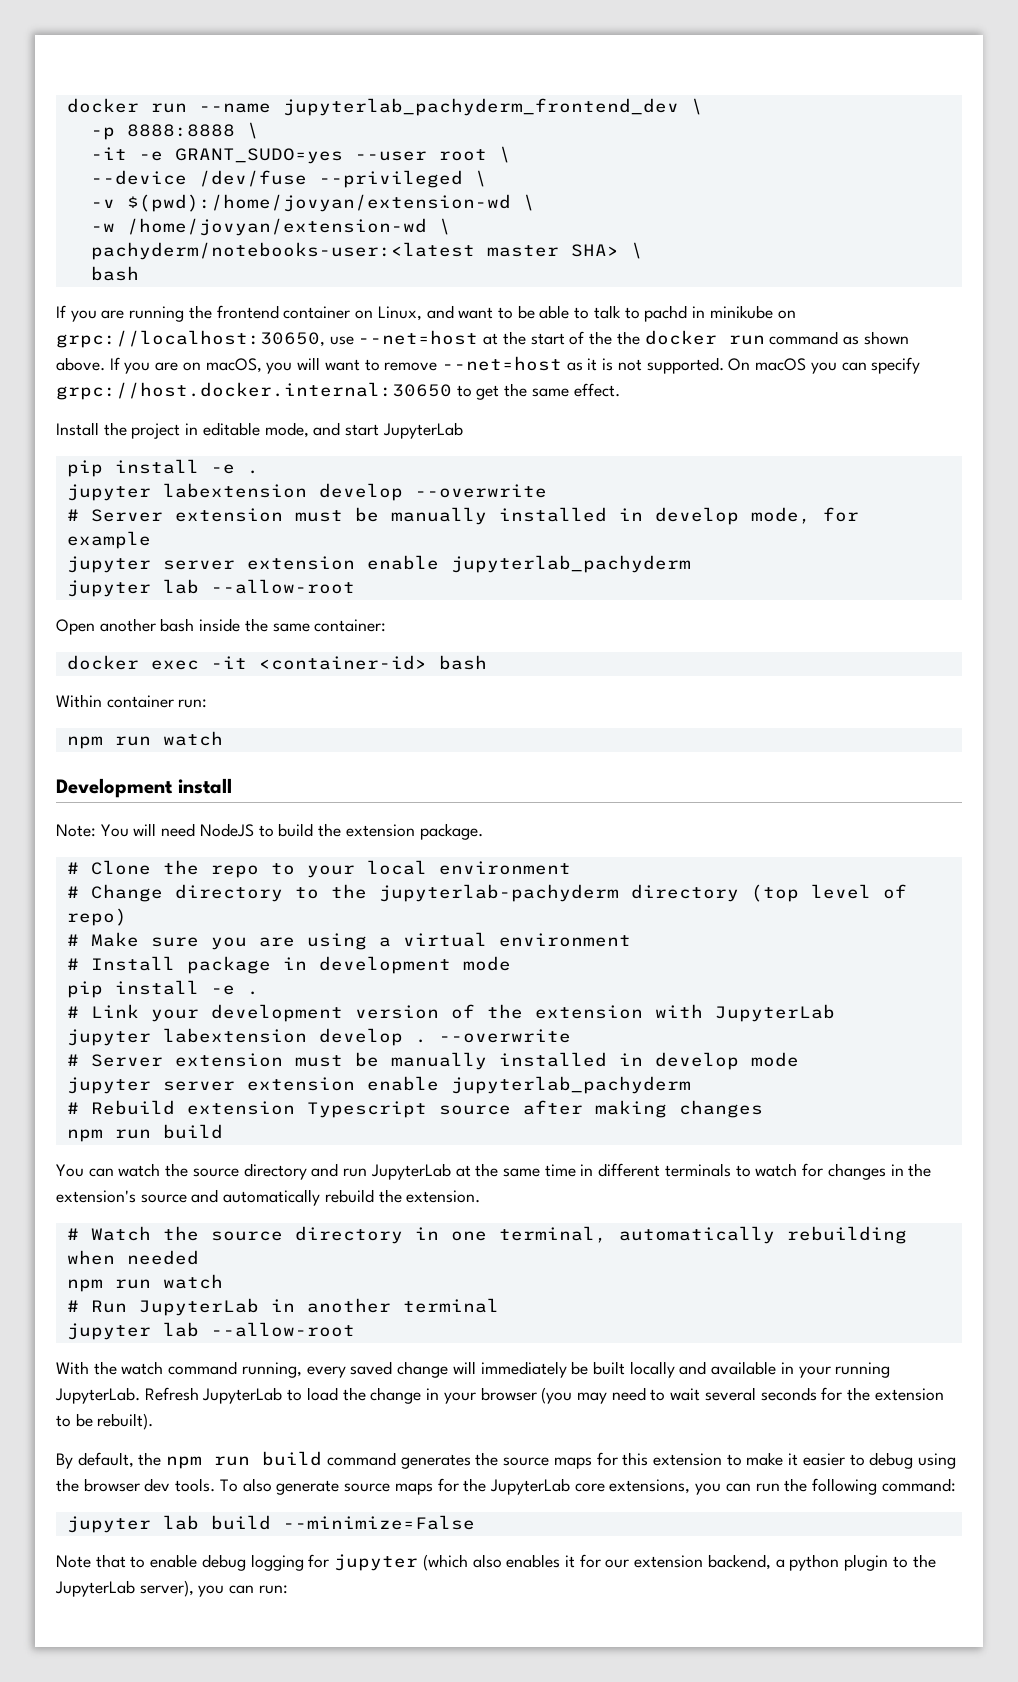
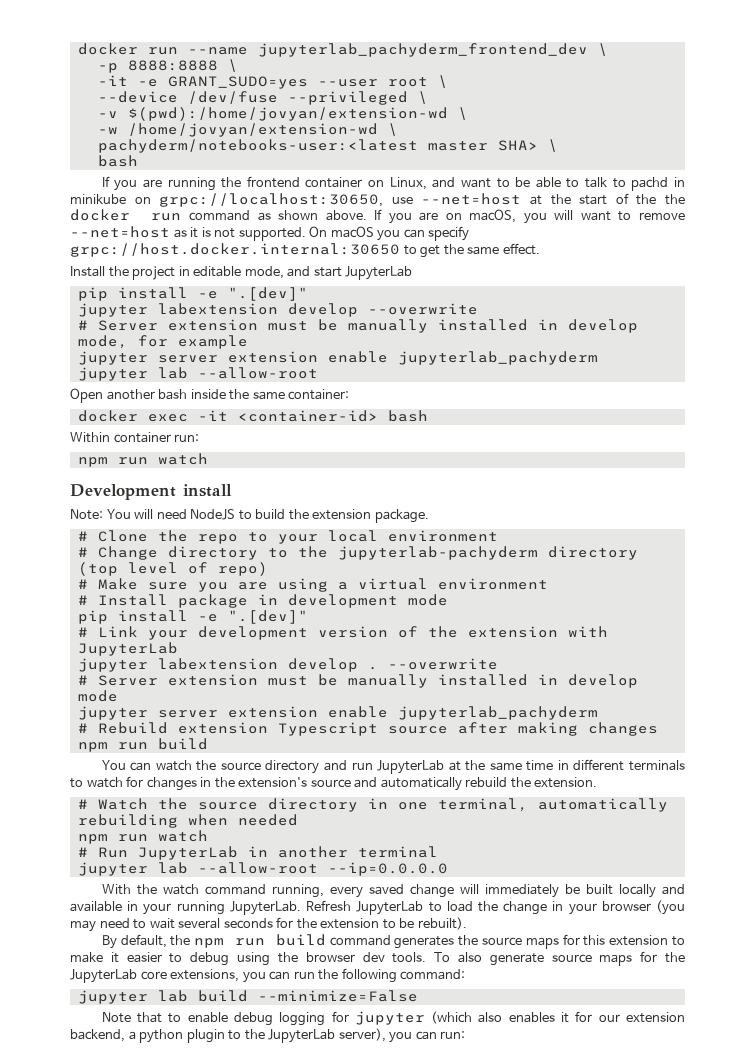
[246,470,259,474] . -> [227,287,308,301] ".[dev]"
[246,991,259,995] . -> [227,610,308,624] ".[dev]"
(355, 1329) none -> [327,862,448,876] --ip=0.0.0.0

